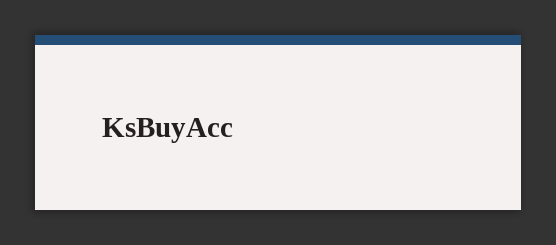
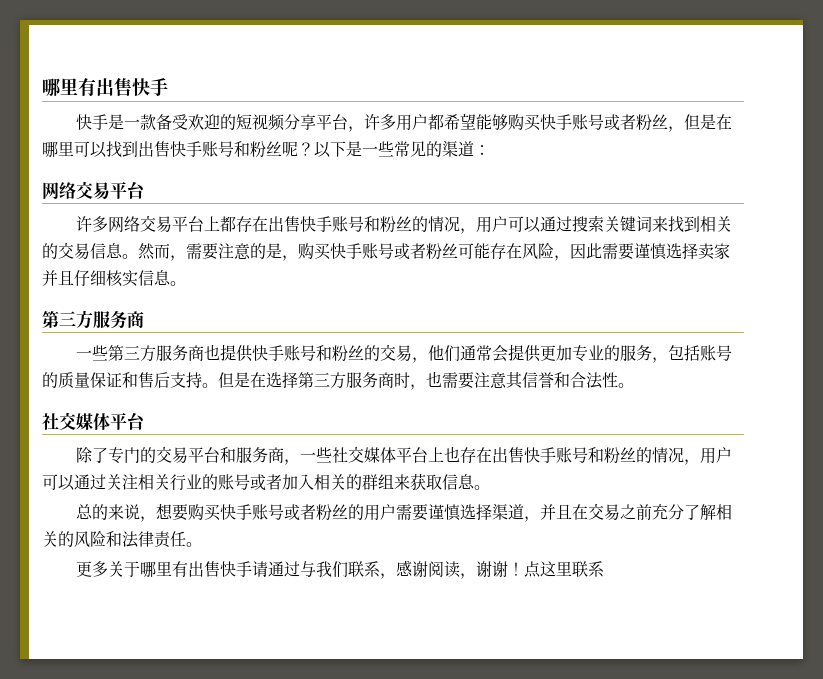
[102,118,233,143] KsBuyAcc -> [42,78,168,96] [76,113,733,132] [42,141,490,158] [42,181,145,200] [76,215,733,234] [42,242,730,261] [42,270,186,287] [42,310,144,329] [76,344,733,363] [42,371,634,390] [42,412,145,431] [76,446,733,465] [42,473,490,491] [76,503,733,522] [42,531,202,548] [76,560,605,579] 哪里有出售快手 // 快手是一款备受欢迎的短视频分享平台，许多用户都希望能够购买快手账号或者粉丝，但是在哪里可以找到出售快手账号和粉丝呢？以下是一些常见的渠道： // 网络交易平台 // 许多网络交易平台上都存在出售快手账号和粉丝的情况，用户可以通过搜索关键词来找到相关的交易信息。然而，需要注意的是，购买快手账号或者粉丝可能存在风险，因此需要谨慎选择卖家并且仔细核实信息。 // 第三方服务商 // 一些第三方服务商也提供快手账号和粉丝的交易，他们通常会提供更加专业的服务，包括账号的质量保证和售后支持。但是在选择第三方服务商时，也需要注意其信誉和合法性。 // 社交媒体平台 // 除了专门的交易平台和服务商，一些社交媒体平台上也存在出售快手账号和粉丝的情况，用户可以通过关注相关行业的账号或者加入相关的群组来获取信息。 // 总的来说，想要购买快手账号或者粉丝的用户需要谨慎选择渠道，并且在交易之前充分了解相关的风险和法律责任。 // 更多关于哪里有出售快手请通过与我们联系，感谢阅读，谢谢！点这里联系

